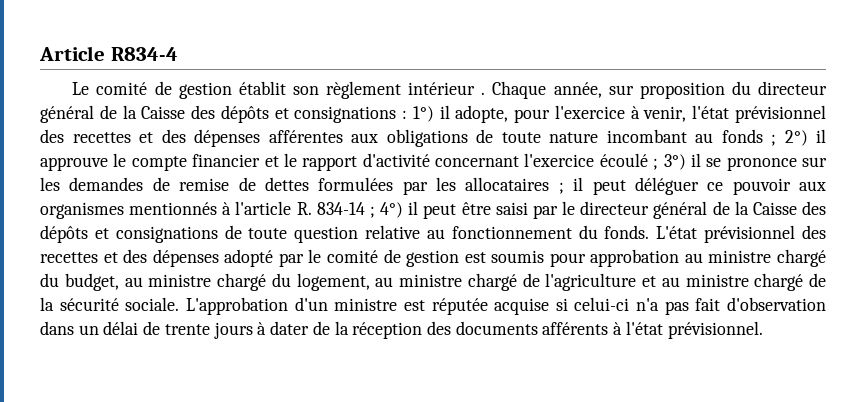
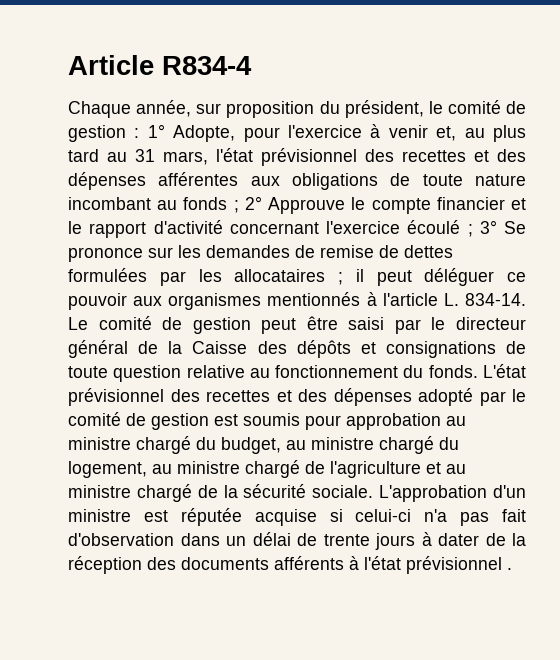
[72,81,486,99] Le comité de gestion établit son règlement intérieur . -> (252, 65) none
[758,81,828,95] [40,105,687,123] directeur général de la Caisse des dépôts et consignations : 1°) il adopte, pour l'exercice à venir, -> [344,100,526,118] [68,124,526,142] [68,149,208,165] président, le comité de gestion : 1° Adopte, pour l'exercice à venir et, au plus tard au 31 mars,
[784,129,826,146] [40,157,108,171] 2°) il approuve -> [244,196,346,214] 2° Approuve
[663,153,722,170] 3°) il se -> [479,220,526,234] 3° Se
[296,201,419,218] R. 834-14 ; 4°) il -> [443,293,527,306] [68,316,251,334] L. 834-14. Le comité de gestion
[667,321,763,339] prévisionnel. -> [406,556,512,574] prévisionnel .

